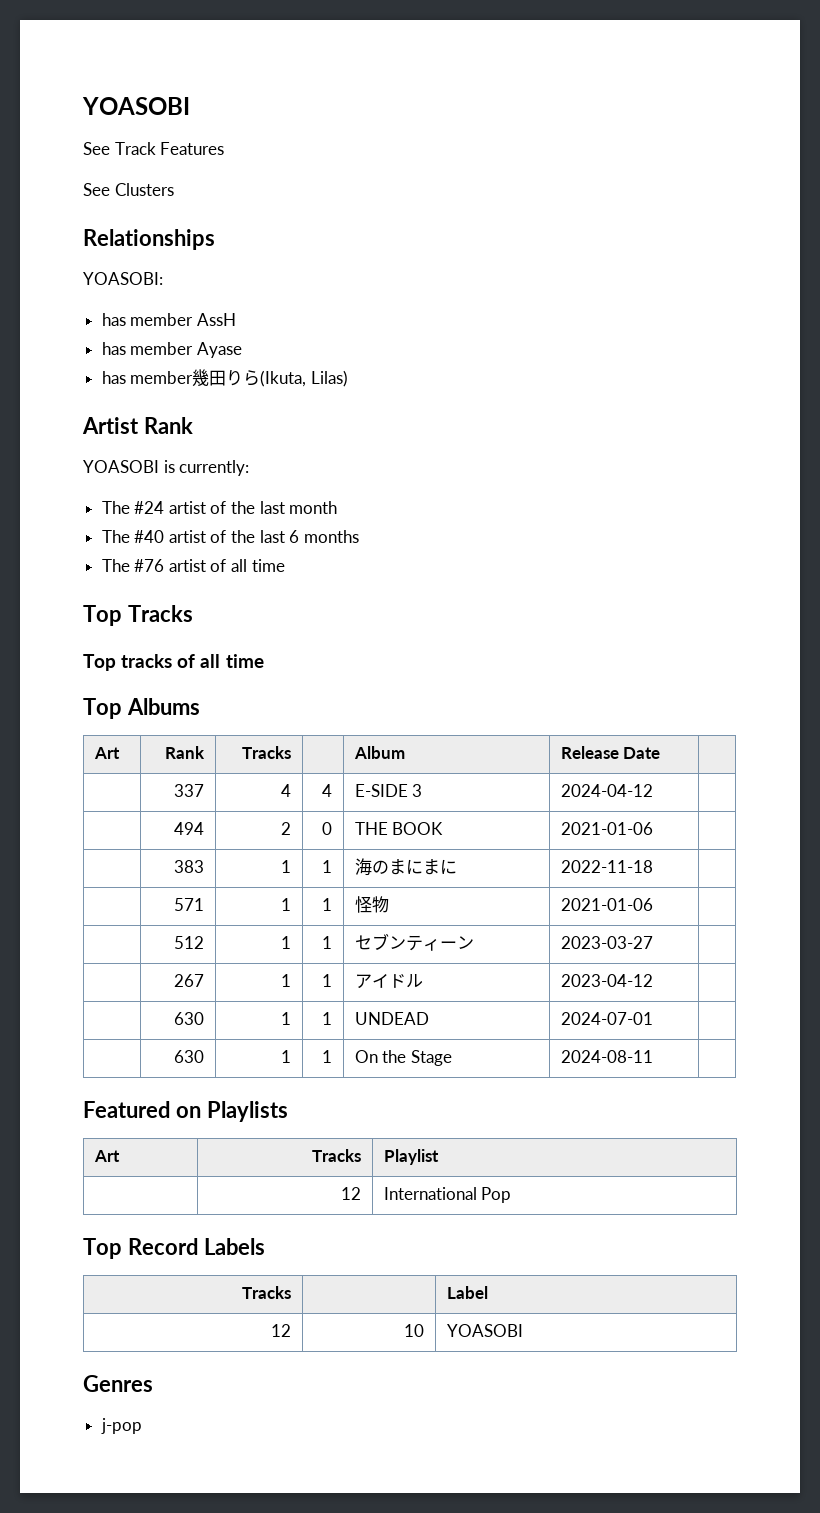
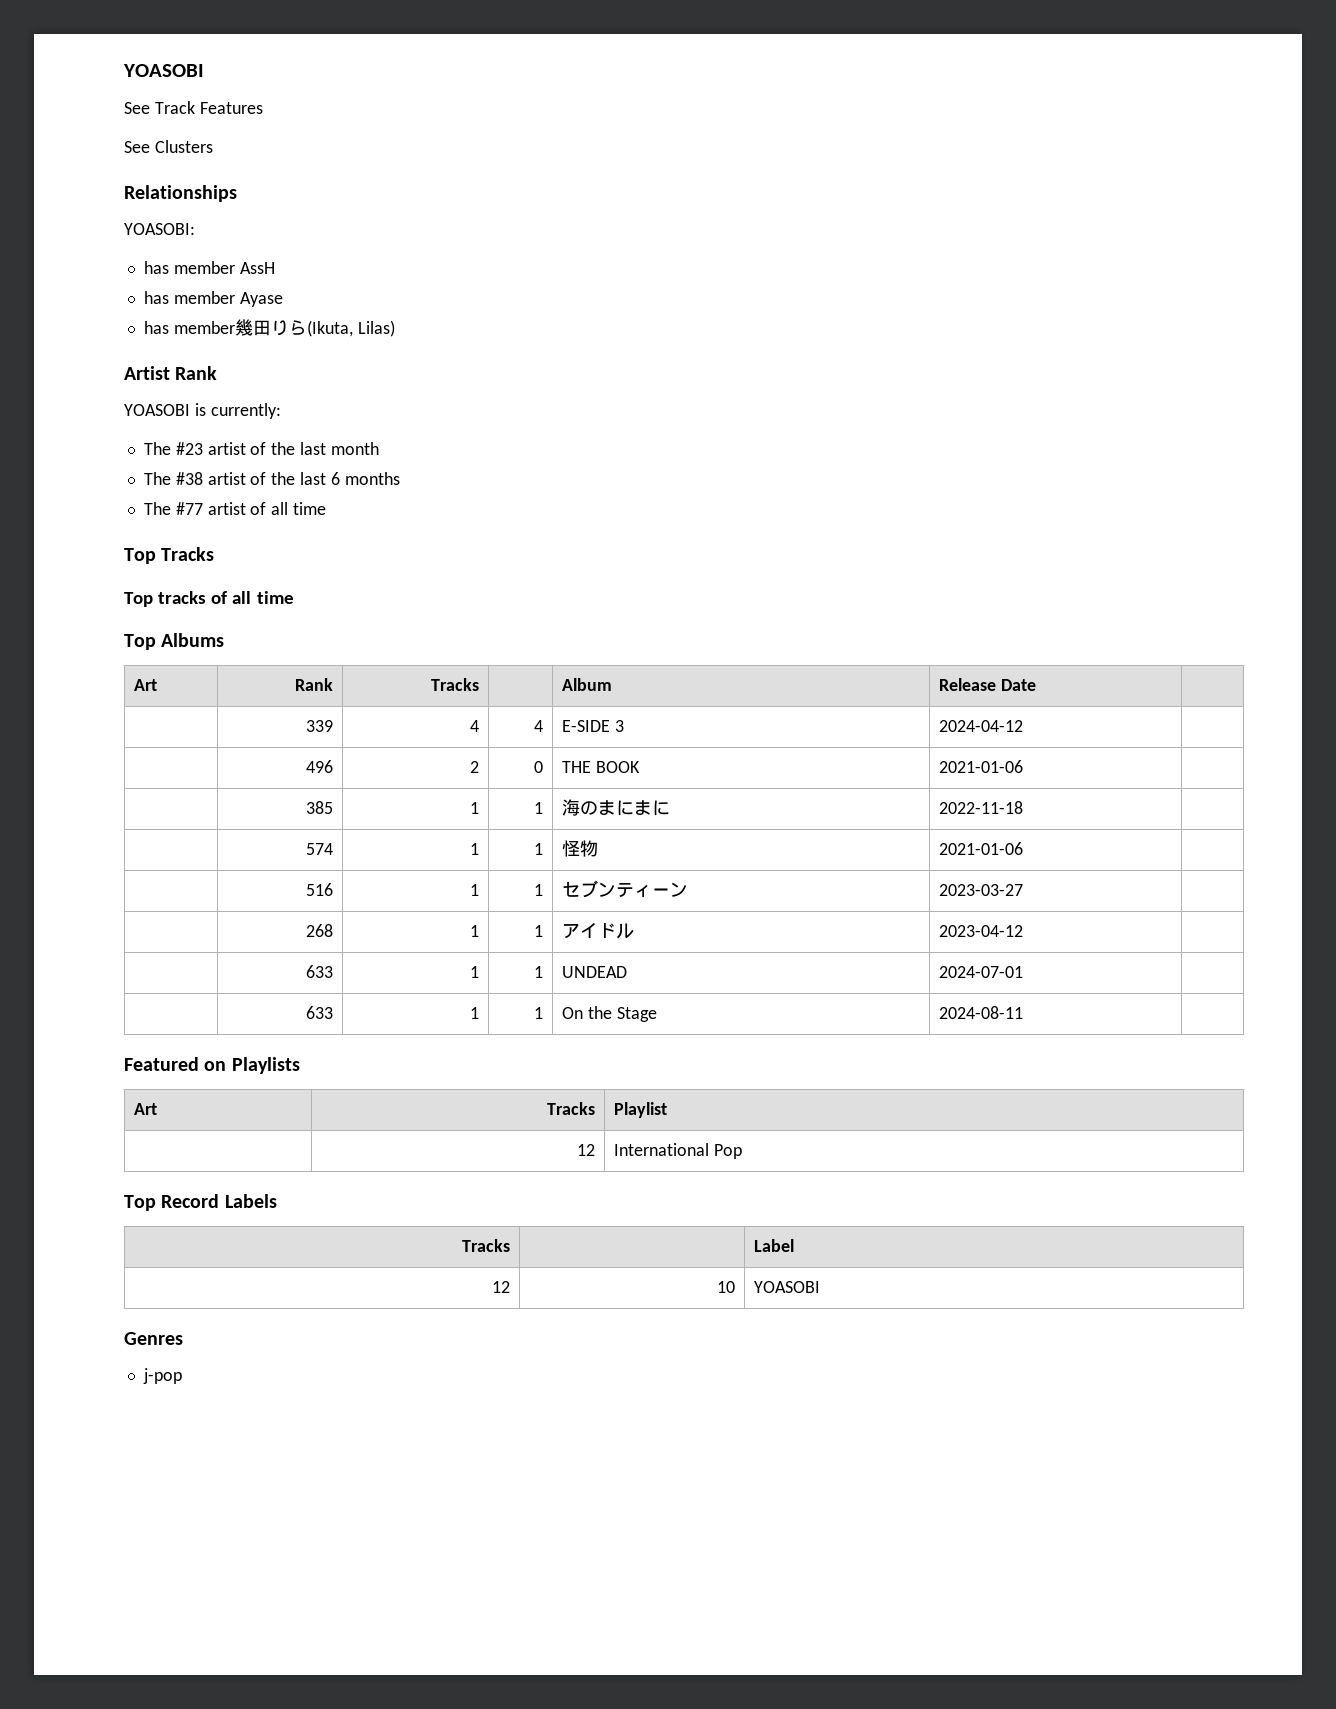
[134,501,165,514] #24 -> [175,442,203,455] #23
[134,530,165,543] #40 -> [175,472,203,485] #38
[134,559,165,572] #76 -> [175,502,203,515] #77
[174,784,205,797] 337 -> [305,720,333,732] 339
[174,822,205,835] 494 -> [305,760,333,773] 496
[174,860,205,873] 383 -> [305,801,333,814] 385
[174,898,205,911] 571 -> [305,843,333,855] 574
[174,936,205,949] 512 -> [305,883,333,896] 516
[174,974,205,987] 267 -> [305,924,333,937] 268
[174,1012,205,1025] 630 -> [305,965,333,978] 633
[174,1050,205,1063] 630 -> [305,1006,333,1019] 633

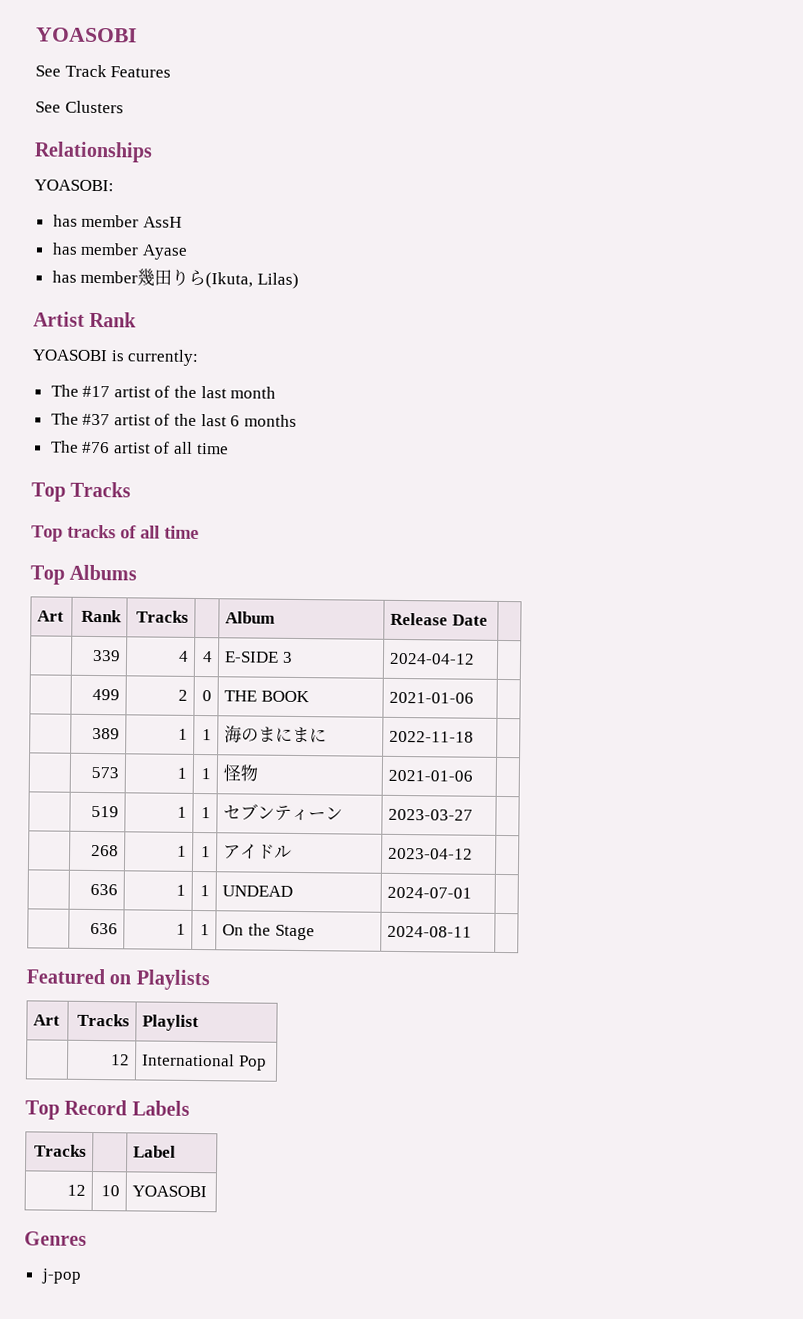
[175,442,203,455] #23 -> [82,385,111,398] #17
[175,472,203,485] #38 -> [82,413,111,426] #37
[175,502,203,515] #77 -> [82,441,111,454] #76
[305,760,333,773] 496 -> [91,688,120,701] 499
[305,801,333,814] 385 -> [91,727,120,740] 389
[305,843,333,855] 574 -> [90,766,119,779] 573
[305,883,333,896] 516 -> [90,805,119,818] 519
[305,965,333,978] 633 -> [89,883,118,896] 636
[305,1006,333,1019] 633 -> [89,922,118,935] 636

